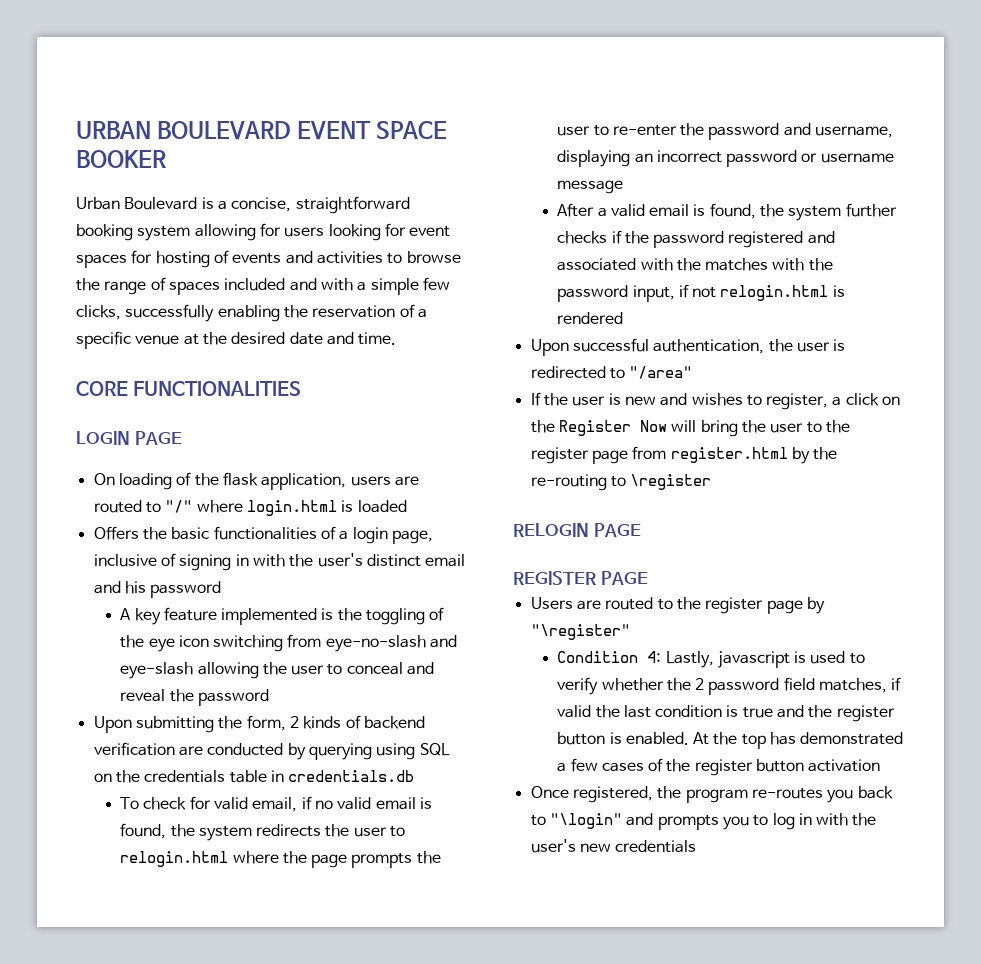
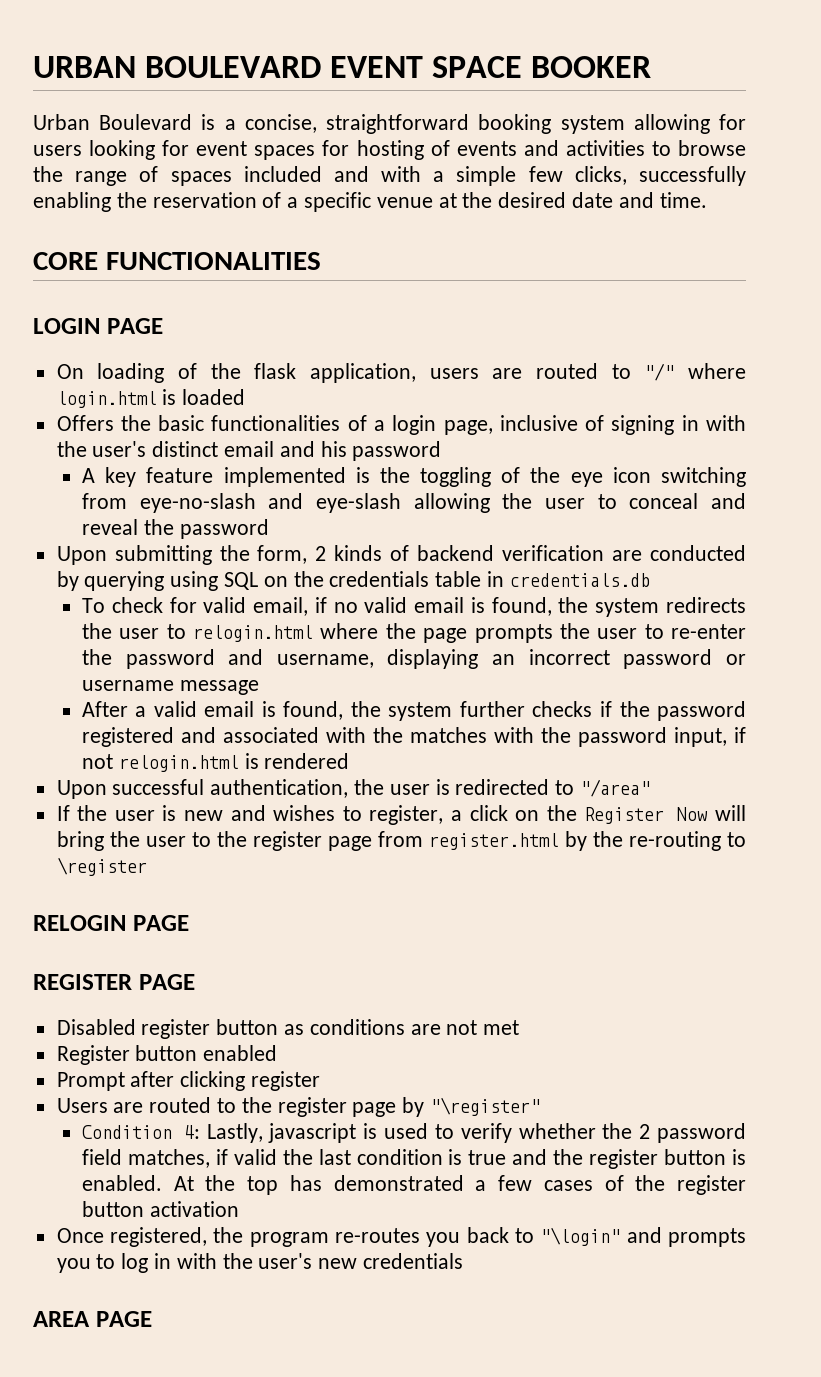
(648, 578) none -> [56,1019,520,1039] [56,1045,278,1065] [56,1071,321,1091] // Disabled register button as conditions are not met // Register button enabled // Prompt after clicking register
(697, 846) none -> [33,1311,152,1327] // AREA PAGE

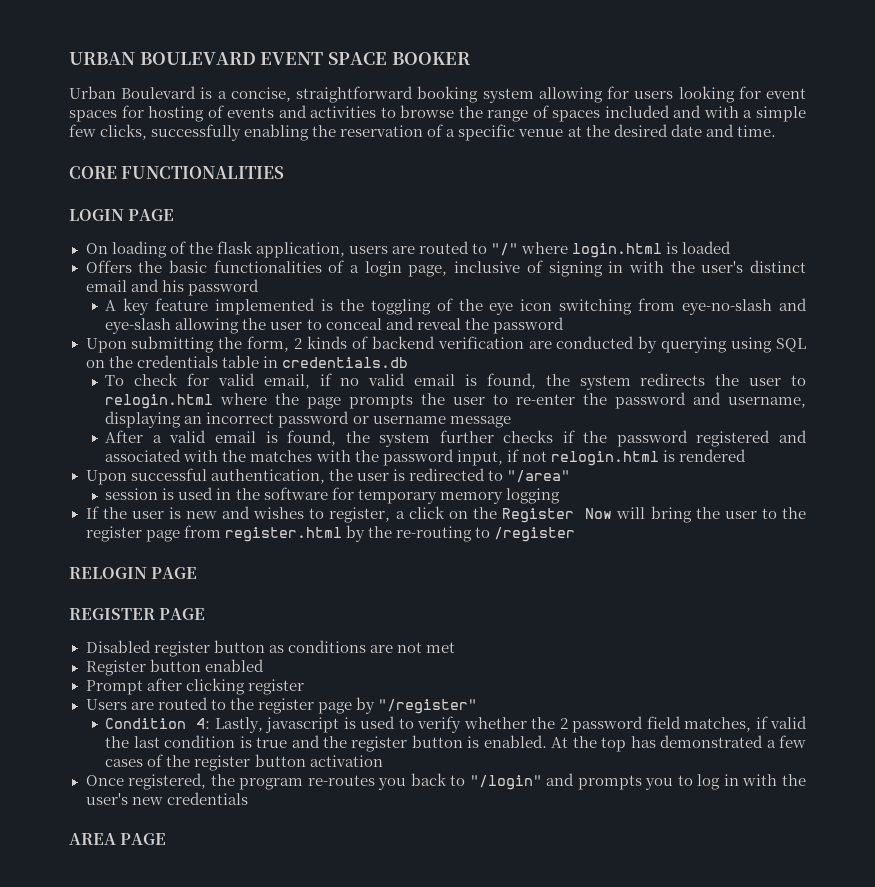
(651, 788) none -> [105,487,560,504] // session is used in the software for temporary memory logging
[56,857,147,876] \register -> [493,527,575,542] /register
[430,1097,541,1116] "\register" -> [377,699,477,714] "/register"
[540,1227,621,1246] "\login" -> [469,775,542,790] "/login"

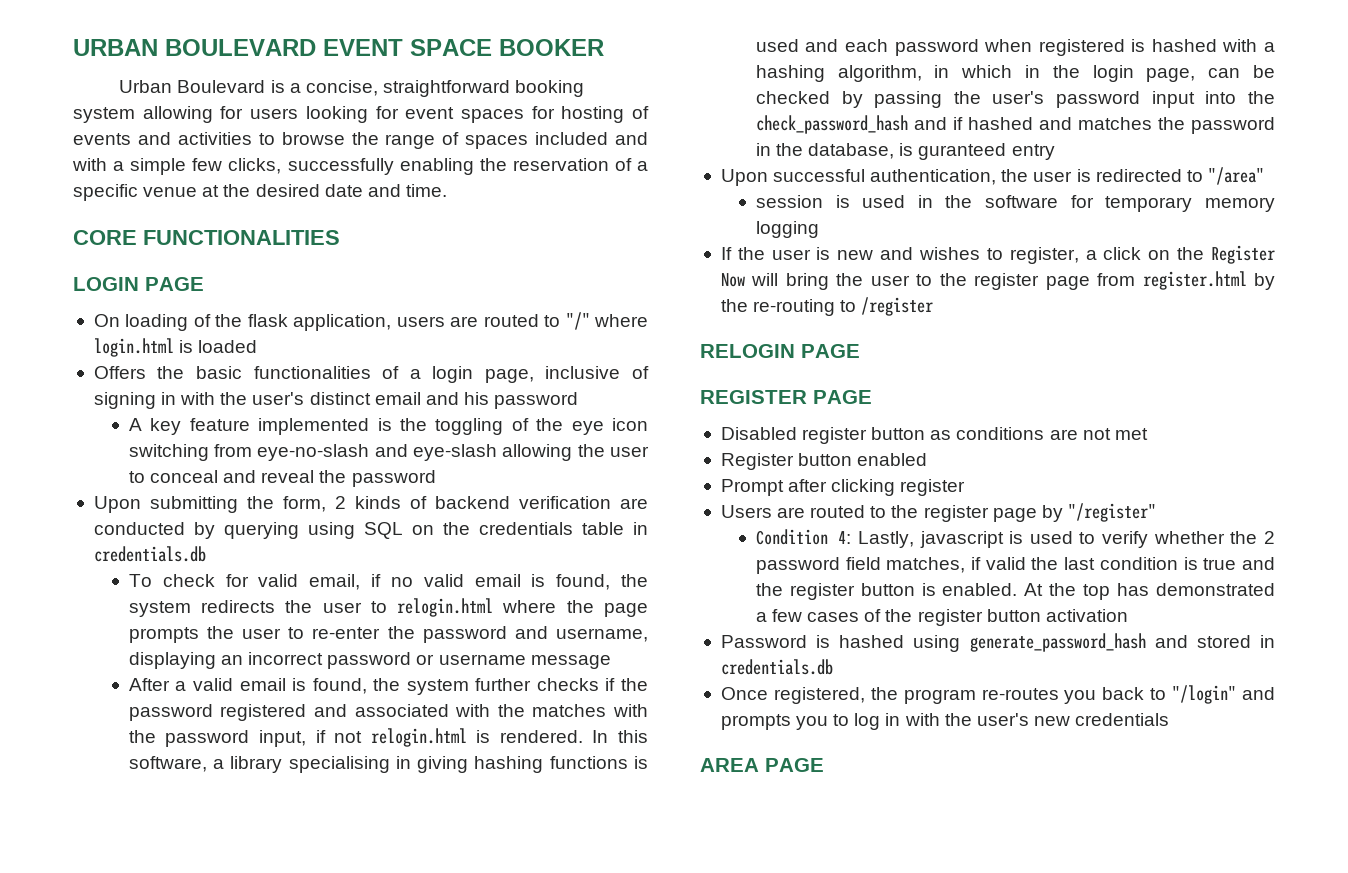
[678,449,746,462] rendered -> [499,730,648,743] [128,756,648,773] [755,39,1275,56] [755,65,1275,82] [755,91,1275,108] [755,115,1275,134] [755,143,1055,160] rendered. In this software, a library specialising in giving hashing functions is used and each password when registered is hashed with a hashing algorithm, in which in the login page, can be checked by passing the user's password input into the check_password_hash and if hashed and matches the password in the database, is guranteed entry
(383, 761) none -> [720,633,1275,652] [720,659,833,675] // Password is hashed using generate_password_hash and stored in credentials.db

